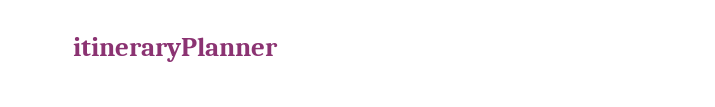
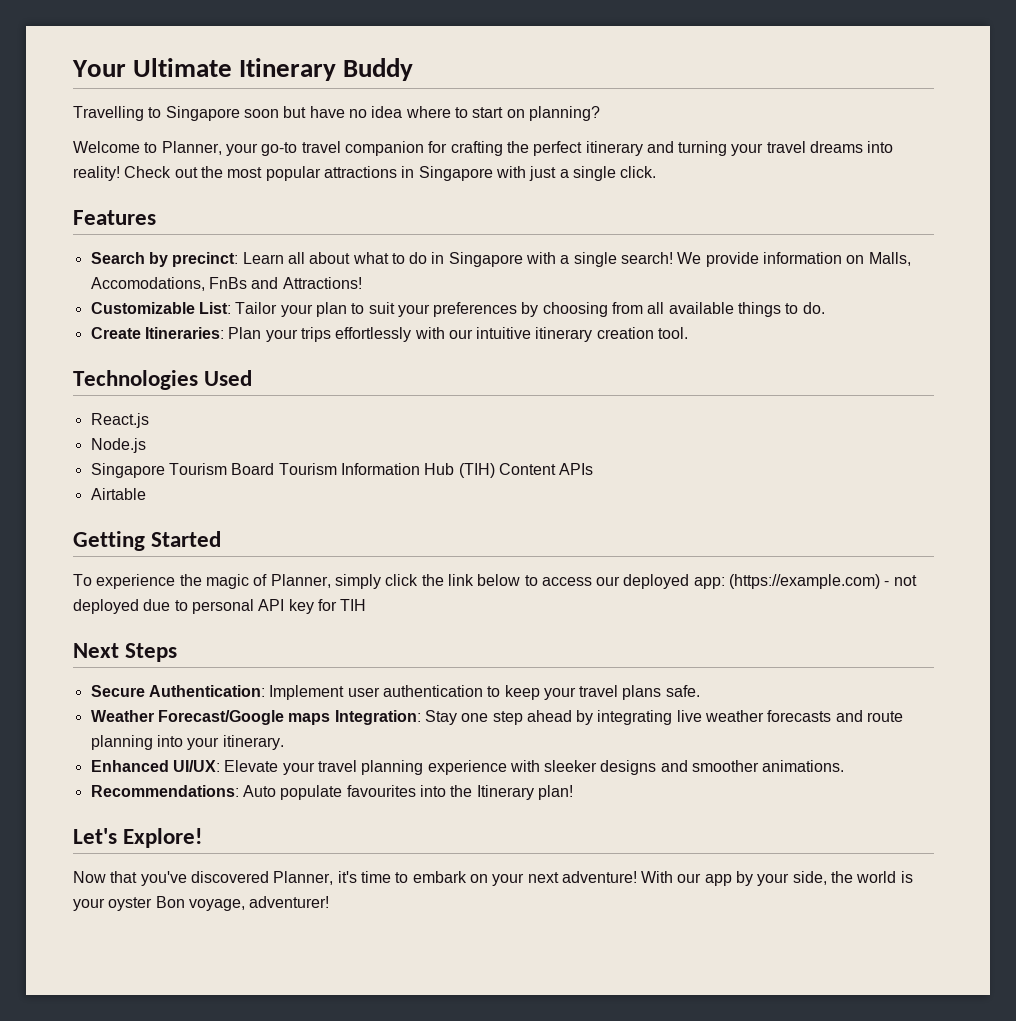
[73,37,278,62] itineraryPlanner -> [72,58,414,81] [73,106,600,121] [73,141,894,156] [73,166,657,181] [73,210,156,225] [90,252,911,267] [90,277,362,291] [90,302,825,317] [90,327,689,342] [73,370,253,390] [90,413,149,428] [90,438,146,453] [90,463,594,478] [90,488,146,500] [73,531,222,551] [73,574,917,589] [73,599,367,614] [73,643,178,662] [90,685,700,700] [90,710,904,725] [90,735,284,750] [90,760,845,775] [90,785,573,800] [73,828,203,848] [73,871,913,886] [73,896,330,911] Your Ultimate Itinerary Buddy // Travelling to Singapore soon but have no idea where to start on planning? // Welcome to Planner, your go-to travel companion for crafting the perfect itinerary and turning your travel dreams into reality! Check out the most popular attractions in Singapore with just a single click. // Features // Search by precinct: Learn all about what to do in Singapore with a single search! We provide information on Malls, Accomodations, FnBs and Attractions! // Customizable List: Tailor your plan to suit your preferences by choosing from all available things to do. // Create Itineraries: Plan your trips effortlessly with our intuitive itinerary creation tool. // Technologies Used // React.js // Node.js // Singapore Tourism Board Tourism Information Hub (TIH) Content APIs // Airtable // Getting Started // To experience the magic of Planner, simply click the link below to access our deployed app: (https://example.com) - not deployed due to personal API key for TIH // Next Steps // Secure Authentication: Implement user authentication to keep your travel plans safe. // Weather Forecast/Google maps Integration: Stay one step ahead by integrating live weather forecasts and route planning into your itinerary. // Enhanced UI/UX: Elevate your travel planning experience with sleeker designs and smoother animations. // Recommendations: Auto populate favourites into the Itinerary plan! // Let's Explore! // Now that you've discovered Planner, it's time to embark on your next adventure! With our app by your side, the world is your oyster Bon voyage, adventurer!

